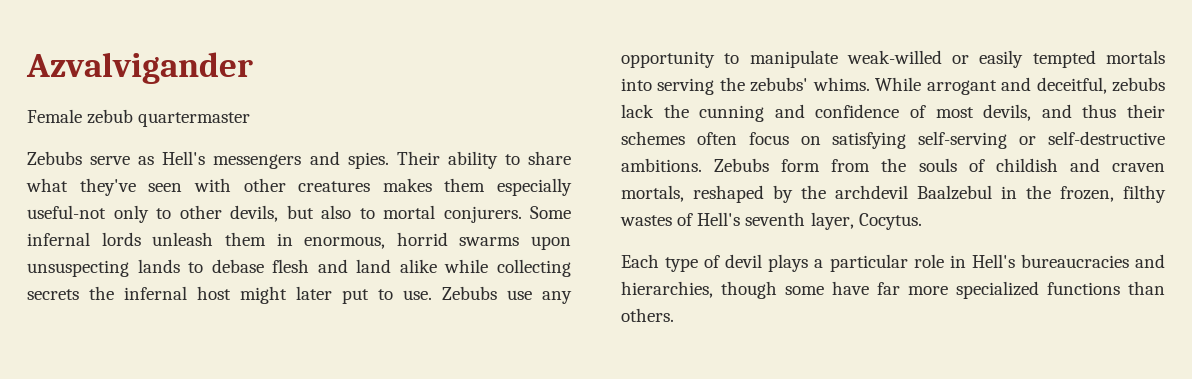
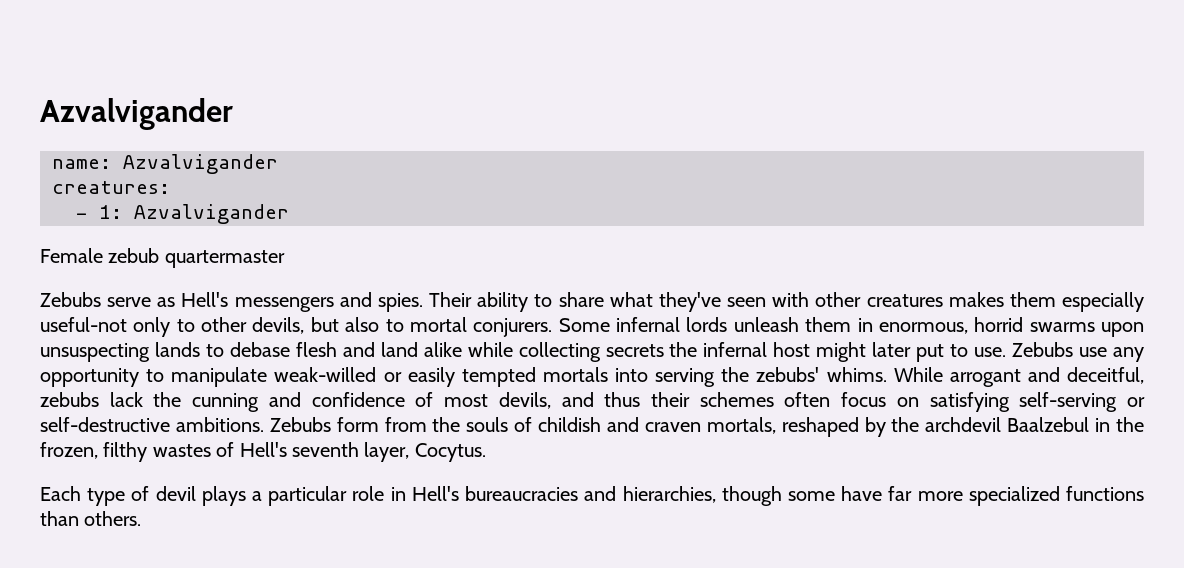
[26,52,253,84] Azvalvigander -> [40,98,233,130] [52,154,278,174] [52,181,170,194] [76,204,289,224] Azvalvigander // name: Azvalvigander // creatures: // - 1: Azvalvigander

